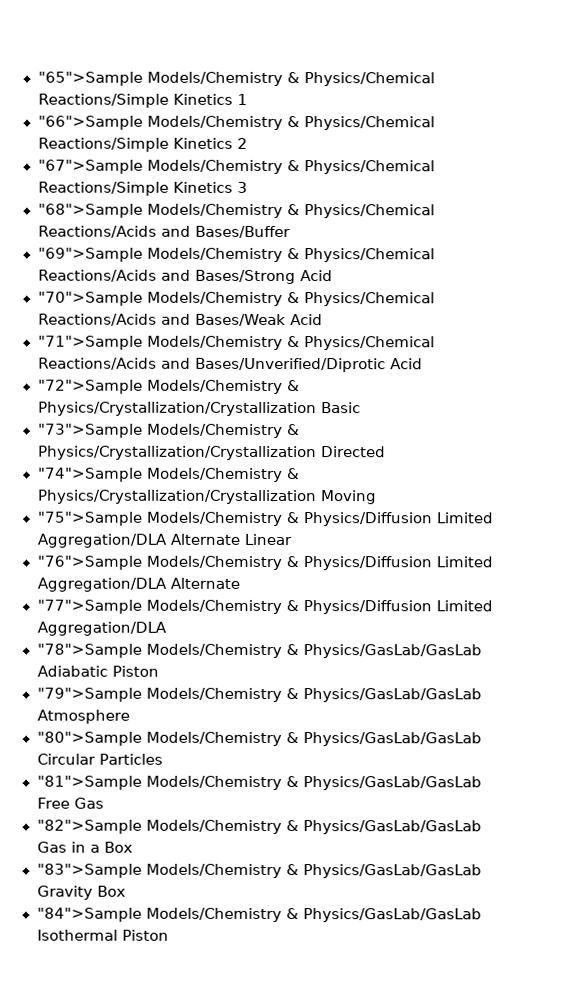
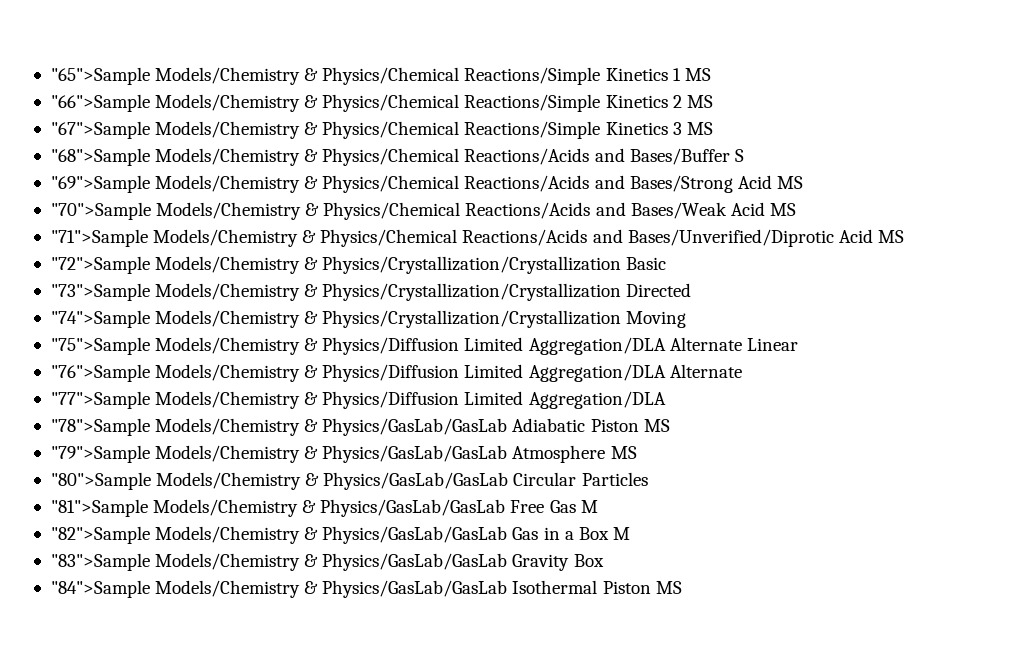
(248, 99) none -> [684,68,711,81] MS
(248, 143) none -> [686,95,713,108] MS
(248, 187) none -> [686,122,713,135] MS
(291, 232) none -> [734,149,744,162] S
(333, 276) none -> [776,176,803,189] MS
(324, 320) none -> [769,203,796,216] MS
(423, 364) none -> [877,230,904,243] MS
(159, 671) none -> [643,419,670,432] MS
(130, 716) none -> [610,446,637,459] MS
(105, 803) none -> [580,500,598,513] M
(133, 847) none -> [612,527,630,540] M
(169, 935) none -> [655,581,682,594] MS

